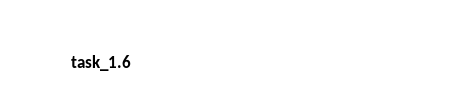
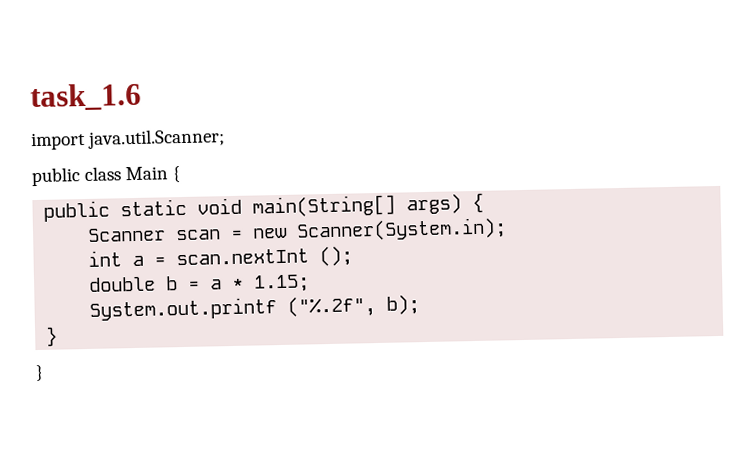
(131, 63) none -> [30,128,226,151] [31,166,182,187] [43,192,485,222] [87,217,508,242] [88,245,354,267] [88,274,311,293] [89,294,421,321] [45,326,59,347] [35,364,44,382] // import java.util.Scanner; // public class Main { // public static void main(String[] args) { // Scanner scan = new Scanner(System.in); // int a = scan.nextInt (); // double b = a * 1.15; // System.out.printf ("%.2f", b); // } // }

